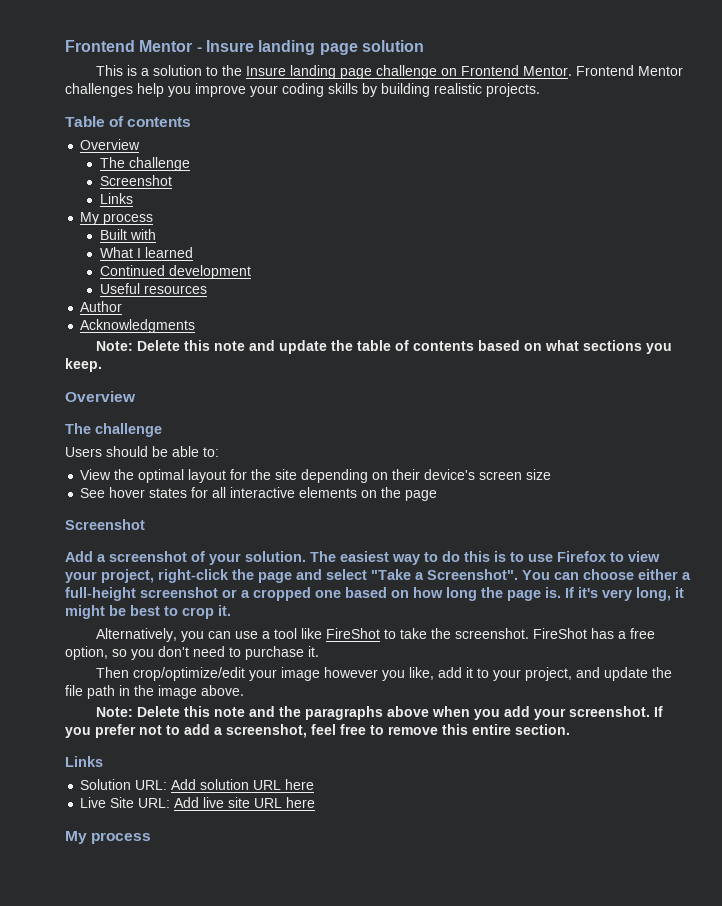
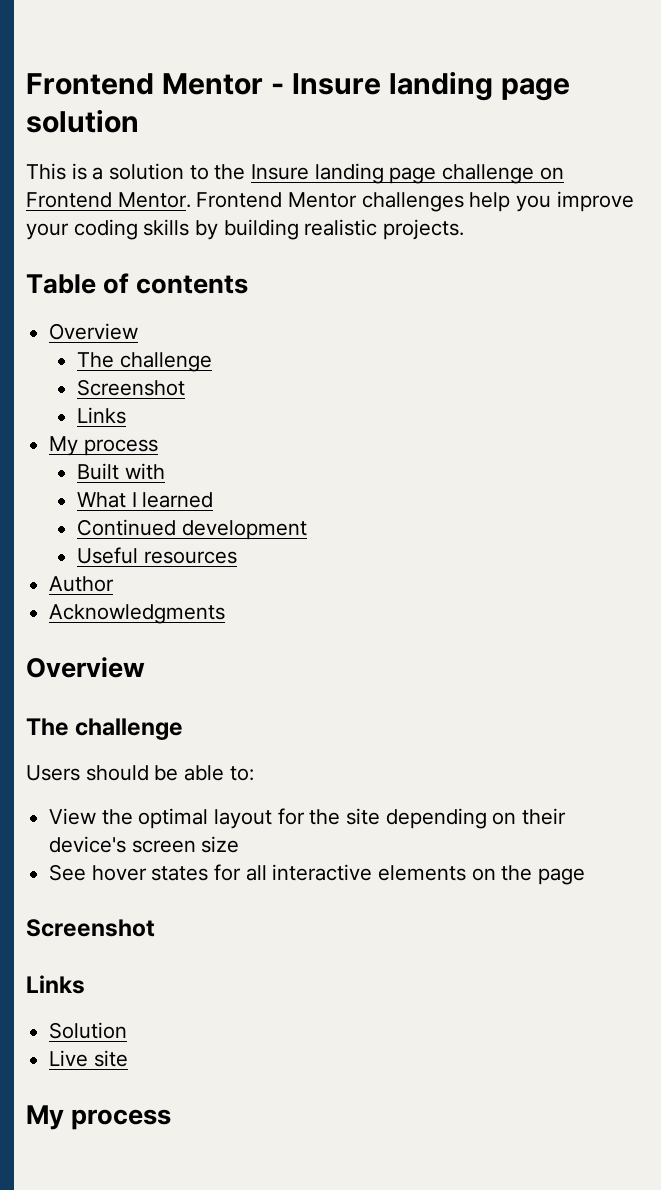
[96,340,673,354] [65,358,102,372] // Note: Delete this note and update the table of contents based on what sections you keep. -> (226, 614) none
[65,551,660,565] [65,569,691,583] [65,587,684,601] [65,605,231,619] [96,628,656,642] [65,646,319,660] [96,667,673,681] [65,685,244,699] [96,706,664,720] [65,724,570,738] [65,756,103,767] [80,779,315,790] [80,797,316,808] Add a screenshot of your solution. The easiest way to do this is to use Firefox to view your project, right-click the page and select "Take a Screenshot". You can choose either a full-height screenshot or a cropped one based on how long the page is. If it's very long, it might be best to crop it. // Alternatively, you can use a tool like FireShot to take the screenshot. FireShot has a free option, so you don't need to purchase it. // Then crop/optimize/edit your image however you like, add it to your project, and update the file path in the image above. // Note: Delete this note and the paragraphs above when you add your screenshot. If you prefer not to add a screenshot, feel free to remove this entire section. // Links // Solution URL: Add solution URL here // Live Site URL: Add live site URL here -> [26,975,85,994] [49,1022,128,1039] [49,1050,128,1067] Links // Solution // Live site

